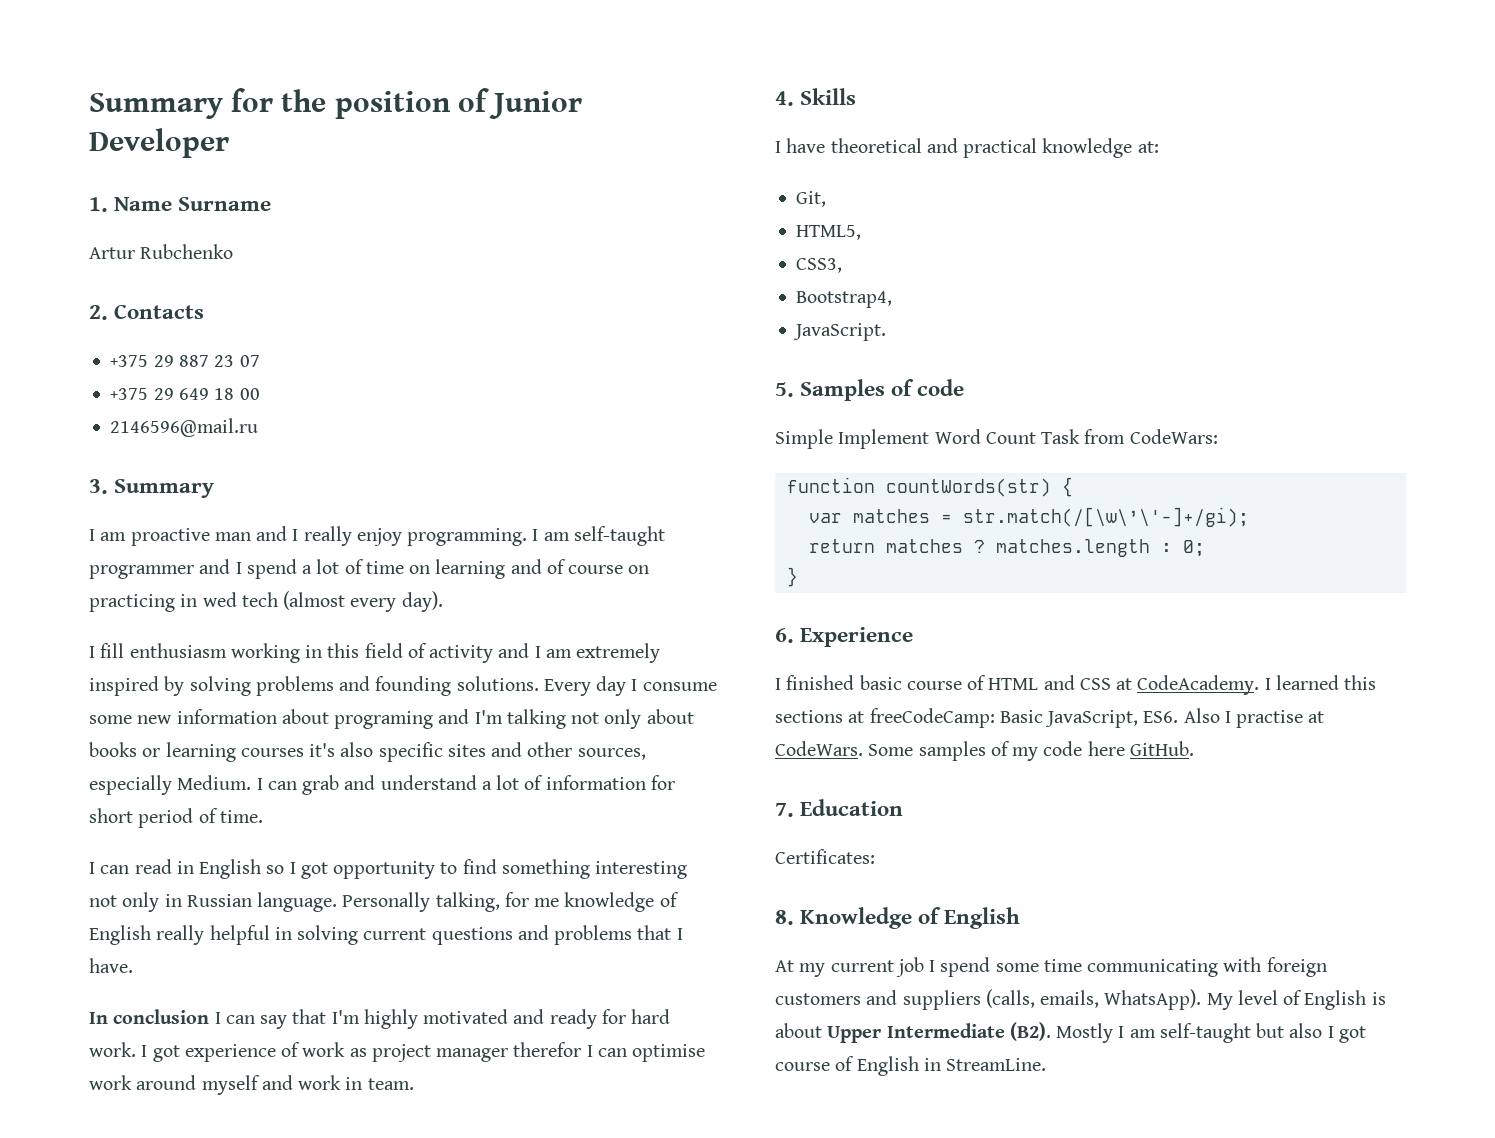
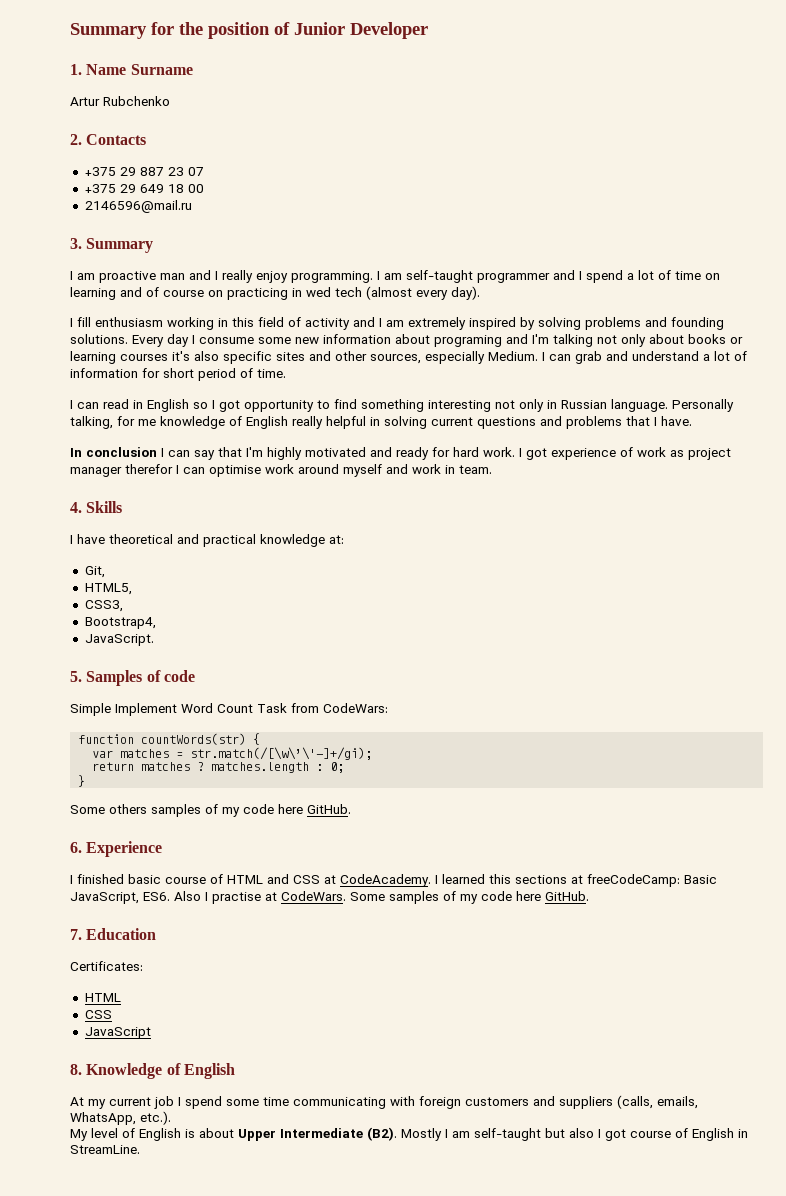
(798, 577) none -> [70,804,351,817] // Some others samples of my code here GitHub.
(875, 856) none -> [84,993,121,1002] [84,1010,112,1019] [84,1027,151,1039] // HTML // CSS // JavaScript
[1104,989,1202,1010] WhatsApp). -> [70,1111,171,1125] WhatsApp, etc.). //

